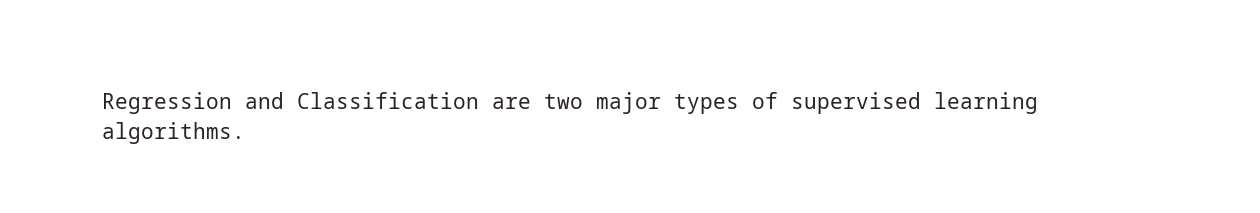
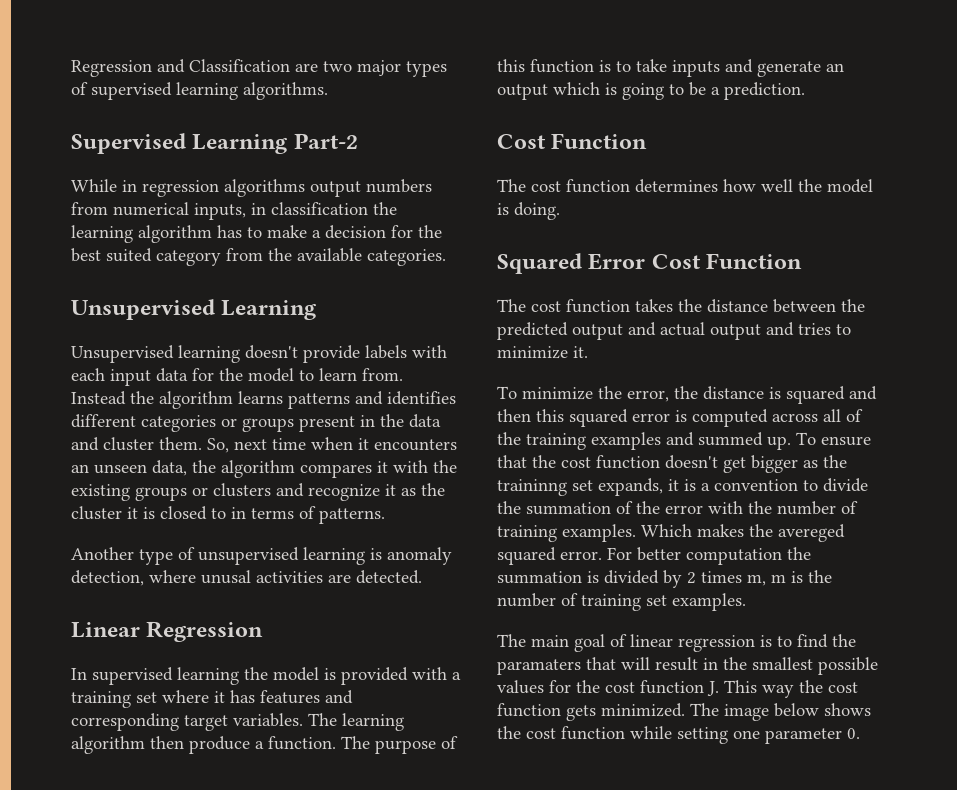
(245, 133) none -> [71,133,358,154] [71,179,432,197] [71,202,397,220] [71,225,442,243] [71,248,446,266] [71,299,317,320] [71,345,447,363] [71,368,403,386] [71,391,456,409] [71,414,441,432] [71,437,457,453] [71,460,457,478] [71,483,445,501] [71,506,385,524] [71,547,452,565] [71,570,422,586] [71,621,264,642] [71,667,461,685] [71,690,353,708] [71,713,404,731] [71,736,458,754] [497,59,844,77] [497,82,805,100] [497,133,648,149] [497,179,873,193] [497,202,560,220] [497,253,803,274] [497,299,865,313] [497,322,851,340] [497,346,588,359] [497,386,877,404] [497,409,863,427] [497,432,871,450] [497,455,847,473] [497,478,868,496] [497,501,858,515] [497,524,845,542] [497,547,811,565] [497,570,832,588] [497,593,746,611] [497,634,856,652] [497,657,878,675] [497,680,858,698] [497,703,871,721] [497,726,860,744] // Supervised Learning Part-2 // While in regression algorithms output numbers from numerical inputs, in classification the learning algorithm has to make a decision for the best suited category from the available categories. // Unsupervised Learning // Unsupervised learning doesn't provide labels with each input data for the model to learn from. Instead the algorithm learns patterns and identifies different categories or groups present in the data and cluster them. So, next time when it encounters an unseen data, the algorithm compares it with the existing groups or clusters and recognize it as the cluster it is closed to in terms of patterns. // Another type of unsupervised learning is anomaly detection, where unusal activities are detected. // Linear Regression // In supervised learning the model is provided with a training set where it has features and corresponding target variables. The learning algorithm then produce a function. The purpose of this function is to take inputs and generate an output which is going to be a prediction. // Cost Function // The cost function determines how well the model is doing. // Squared Error Cost Function // The cost function takes the distance between the predicted output and actual output and tries to minimize it. // To minimize the error, the distance is squared and then this squared error is computed across all of the training examples and summed up. To ensure that the cost function doesn't get bigger as the traininng set expands, it is a convention to divide the summation of the error with the number of training examples. Which makes the avereged squared error. For better computation the summation is divided by 2 times m, m is the number of training set examples. // The main goal of linear regression is to find the paramaters that will result in the smallest possible values for the cost function J. This way the cost function gets minimized. The image below shows the cost function while setting one parameter 0.

